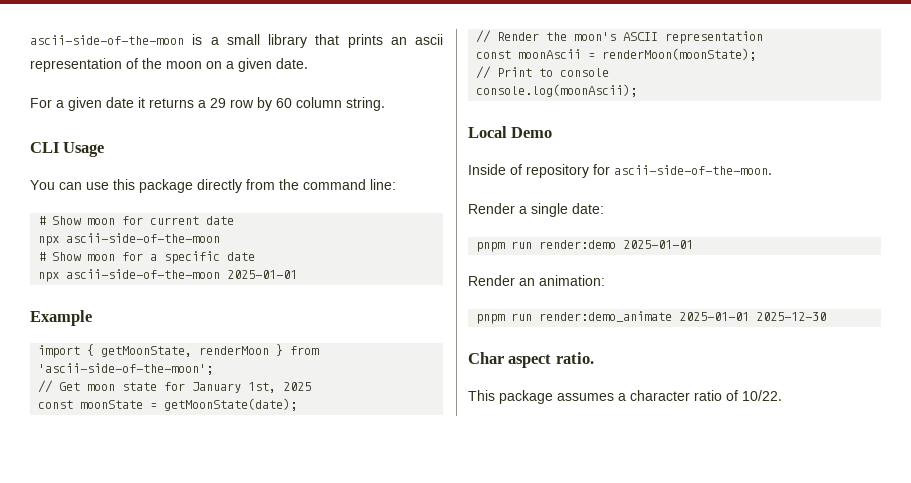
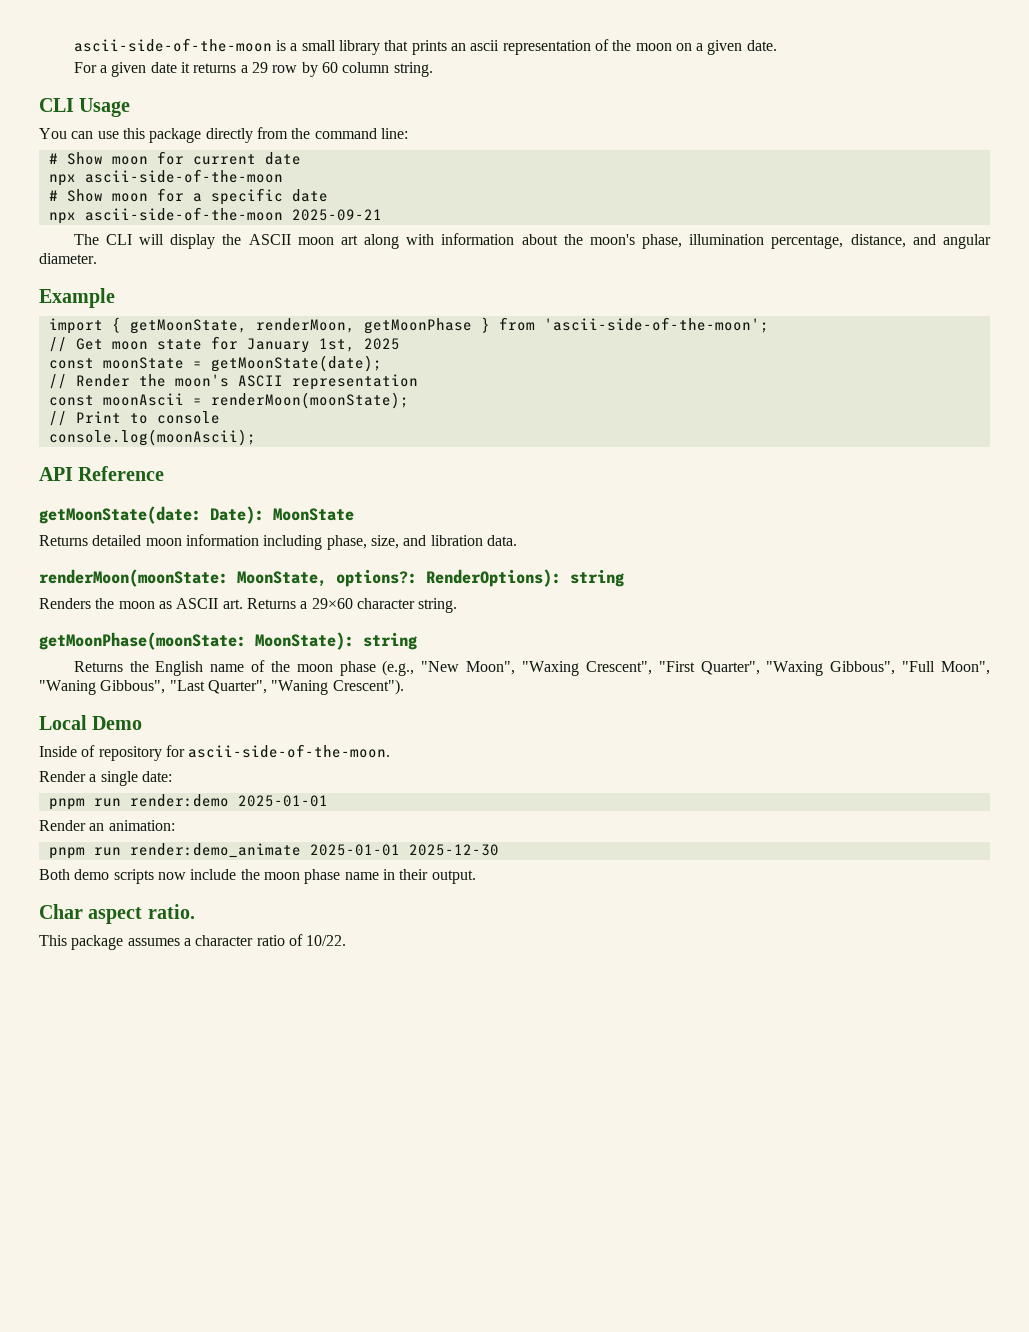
[227,270,298,279] 2025-01-01 -> [291,209,382,221] [73,233,992,249] [39,253,97,264] 2025-09-21 // The CLI will display the ASCII moon art along with information about the moon's phase, illumination percentage, distance, and angular diameter.
[199,346,270,355] renderMoon -> [255,318,472,334] renderMoon, getMoonPhase
(638, 90) none -> [39,466,165,481] [39,506,354,524] [39,534,517,550] [39,569,624,587] [39,598,458,613] [39,632,417,650] [73,660,991,676] [39,679,404,695] // API Reference // getMoonState(date: Date): MoonState // Returns detailed moon information including phase, size, and libration data. // renderMoon(moonState: MoonState, options?: RenderOptions): string // Renders the moon as ASCII art. Returns a 29×60 character string. // getMoonPhase(moonState: MoonState): string // Returns the English name of the moon phase (e.g., "New Moon", "Waxing Crescent", "First Quarter", "Waxing Gibbous", "Full Moon", "Waning Gibbous", "Last Quarter", "Waning Crescent").
(827, 316) none -> [39,869,476,884] // Both demo scripts now include the moon phase name in their output.

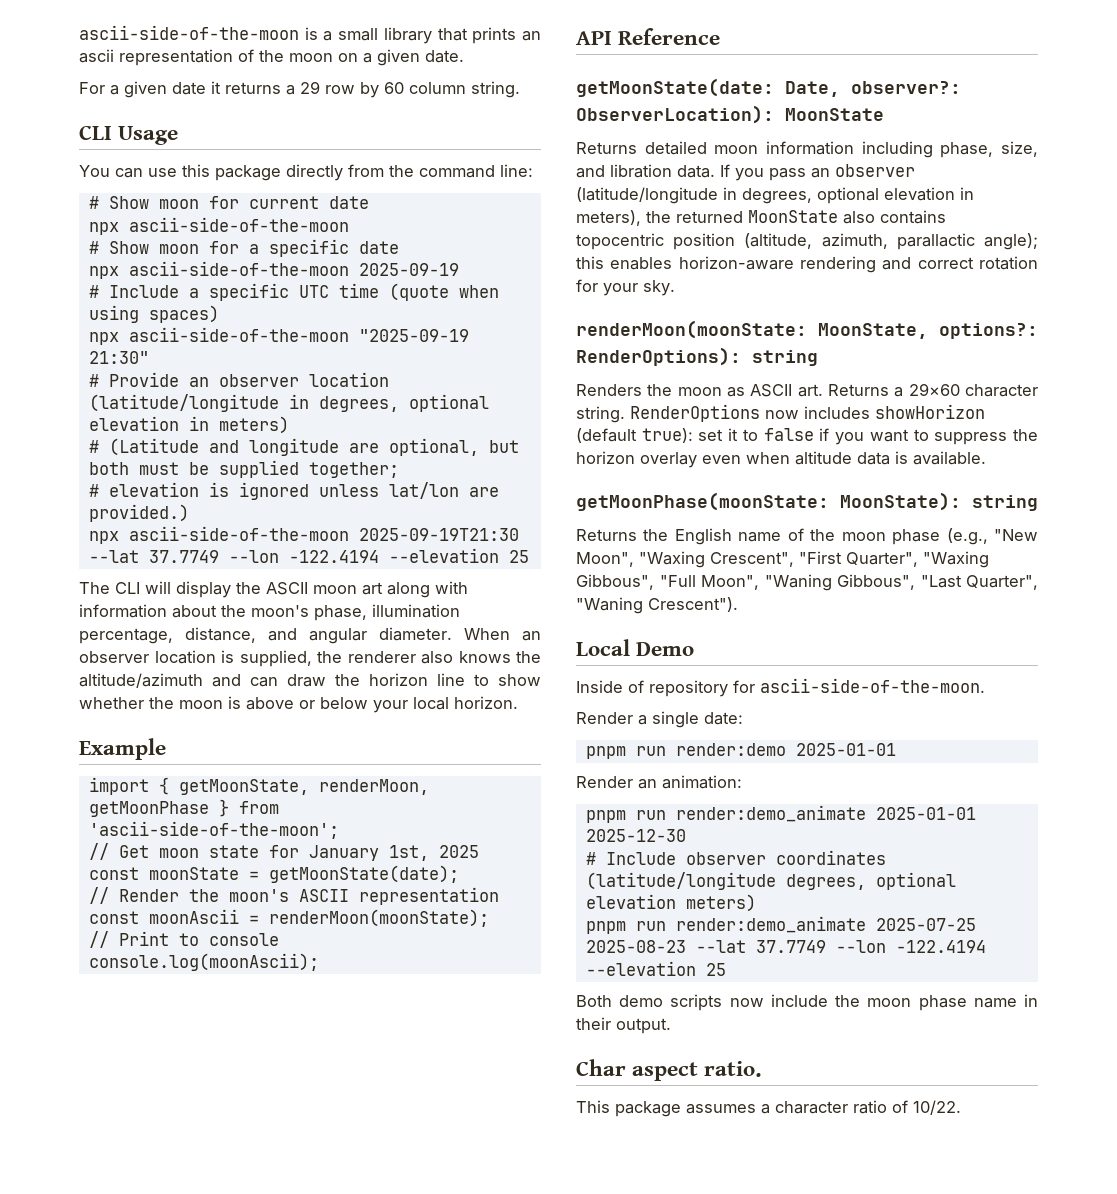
[291,209,382,221] 2025-09-21 -> [358,263,459,276] [88,283,499,301] [88,305,219,323] [88,327,469,345] [88,351,149,364] [88,372,389,387] [88,394,489,412] [88,416,289,434] [88,438,519,456] [88,460,399,478] [88,482,499,500] [88,504,189,522] [88,526,519,544] [88,548,529,563] 2025-09-19 // # Include a specific UTC time (quote when using spaces) // npx ascii-side-of-the-moon "2025-09-19 21:30" // # Provide an observer location (latitude/longitude in degrees, optional elevation in meters) // # (Latitude and longitude are optional, but both must be supplied together; // # elevation is ignored unless lat/lon are provided.) // npx ascii-side-of-the-moon 2025-09-19T21:30 --lat 37.7749 --lon -122.4194 --elevation 25
(97, 258) none -> [464,628,541,641] [79,650,541,667] [79,673,541,688] [79,696,518,713] When an observer location is supplied, the renderer also knows the altitude/azimuth and can draw the horizon line to show whether the moon is above or below your local horizon.
[210,506,264,524] Date): -> [785,81,961,97] [576,105,774,124] Date, observer?: ObserverLocation):
(517, 540) none -> [720,164,915,181] [576,187,974,204] [576,210,946,226] [576,233,1038,250] [576,256,1038,273] [576,279,675,296] If you pass an observer (latitude/longitude in degrees, optional elevation in meters), the returned MoonState also contains topocentric position (altitude, azimuth, parallactic angle); this enables horizon-aware rendering and correct rotation for your sky.
(458, 605) none -> [630,404,985,422] [576,428,1038,445] [576,451,986,468] RenderOptions now includes showHorizon (default true): set it to false if you want to suppress the horizon overlay even when altitude data is available.
(499, 850) none -> [585,850,886,865] [585,872,956,890] [585,894,756,912] [585,916,976,934] [585,940,986,953] [585,961,726,976] // # Include observer coordinates (latitude/longitude degrees, optional elevation meters) // pnpm run render:demo_animate 2025-07-25 2025-08-23 --lat 37.7749 --lon -122.4194 --elevation 25

